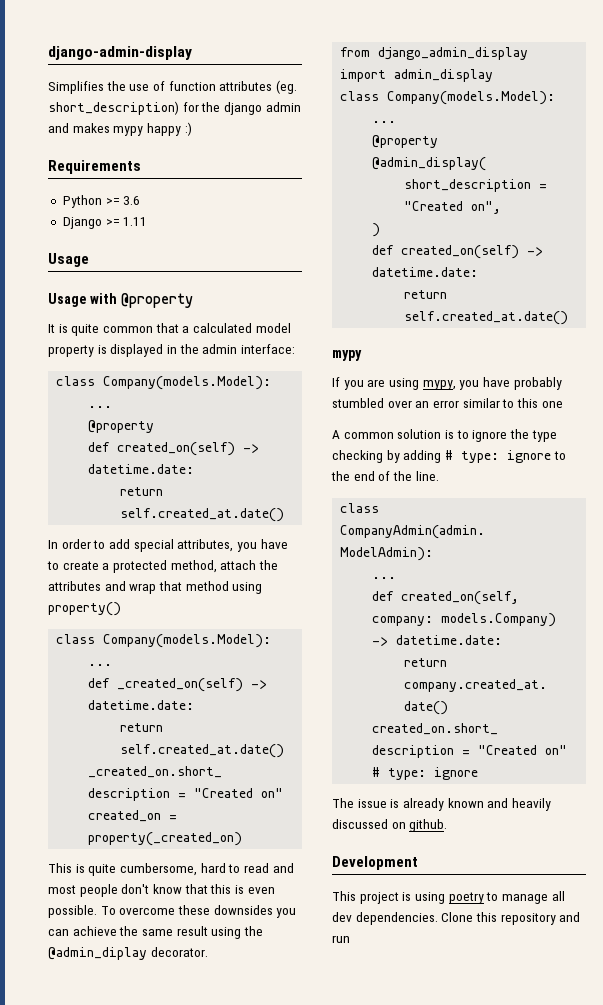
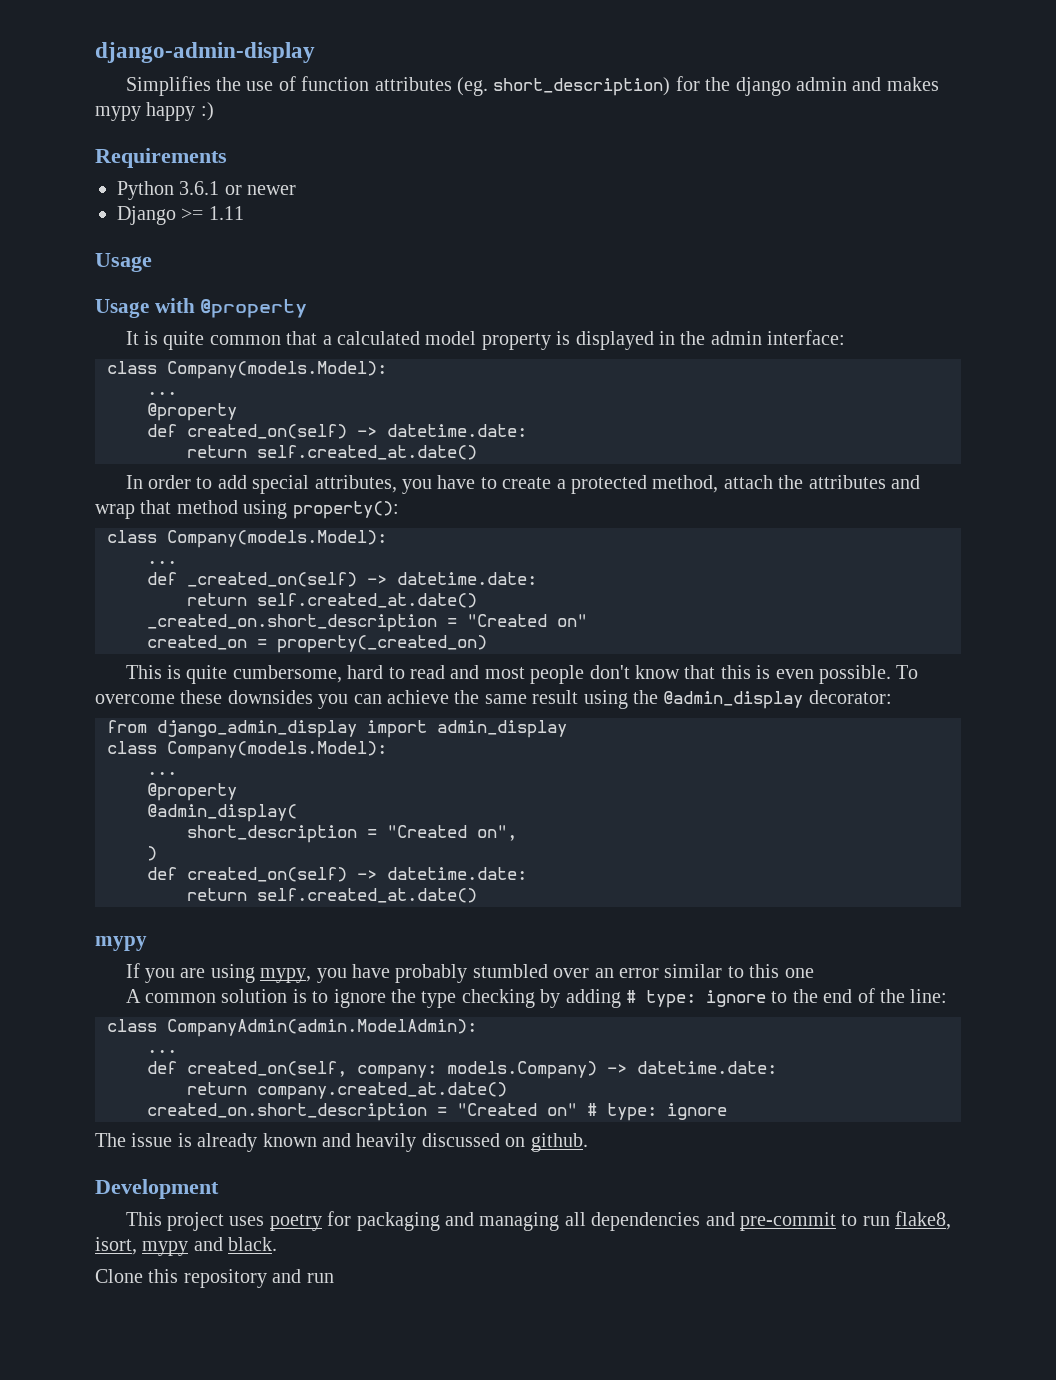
[105,196,141,205] >= 3.6 -> [179,181,297,195] 3.6.1 or newer
[48,602,121,616] property() -> [292,501,399,519] property():
[48,947,208,960] @admin_diplay decorator. -> [663,690,892,709] @admin_display decorator:
[415,471,439,481] line. -> [910,989,948,1003] line:
[402,891,565,904] [332,912,438,925] is using poetry to manage all dev dependencies. -> [229,1211,952,1231] [95,1237,278,1256] uses poetry for packaging and managing all dependencies and pre-commit to run flake8, isort, mypy and black. //

